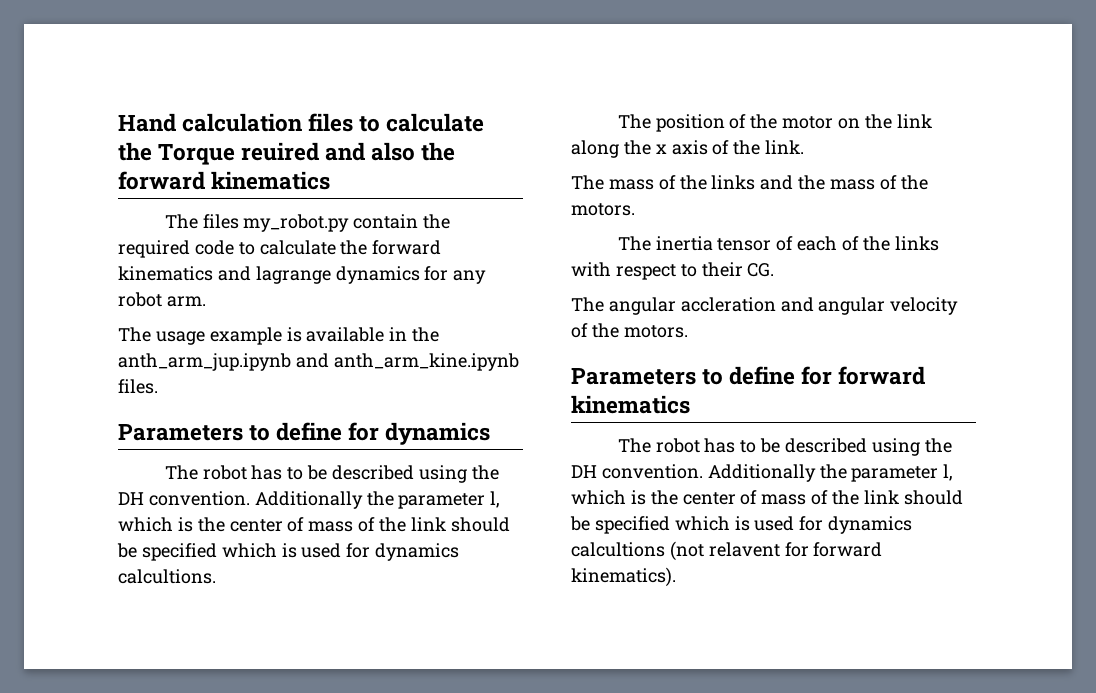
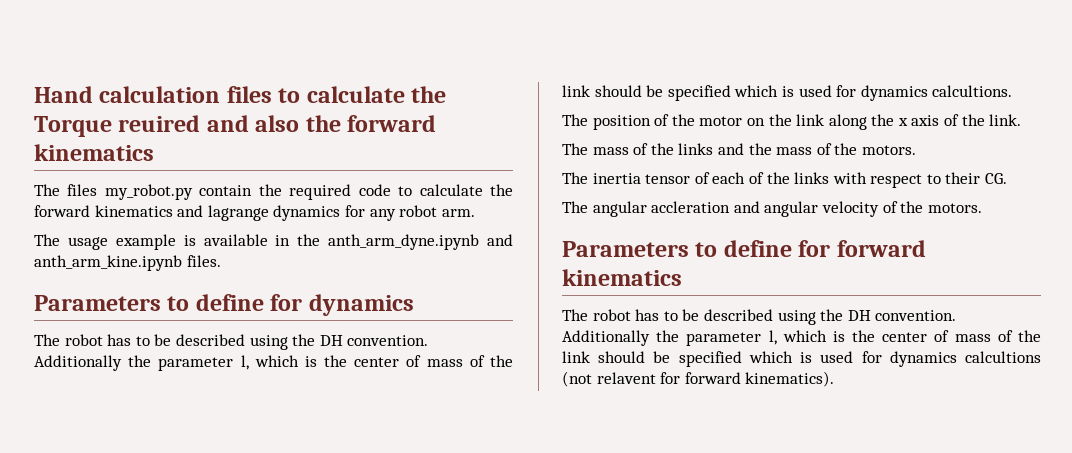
[118,353,291,371] anth_arm_jup.ipynb -> [328,234,480,250] anth_arm_dyne.ipynb

